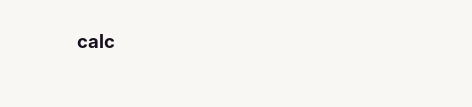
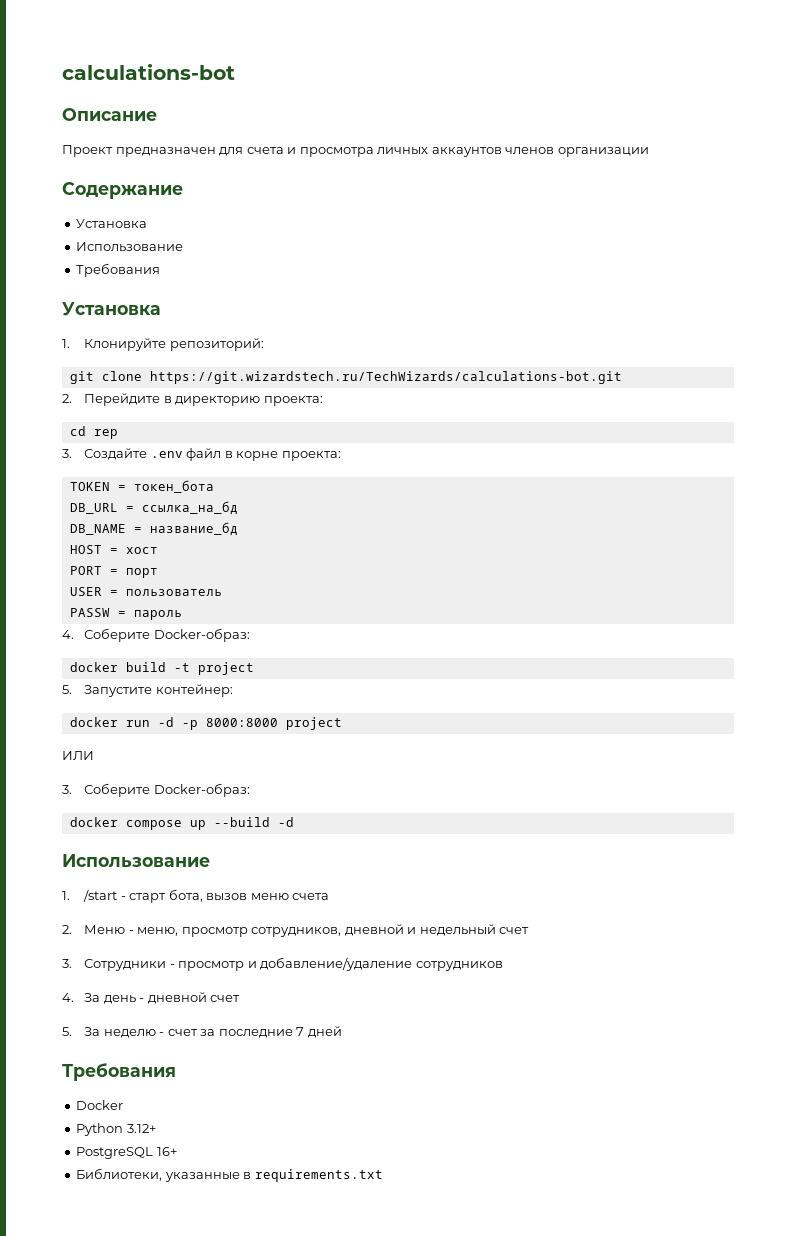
[77,34,115,48] calc -> [62,64,235,80] [62,108,157,121] [62,145,649,157] [62,182,183,199] [76,219,148,228] [76,242,184,252] [76,263,161,277] [62,302,161,316] [62,338,264,351] [69,371,622,384] [62,393,323,406] [69,426,118,439] [62,448,341,461] [69,480,214,493] [69,501,238,515] [69,522,238,536] [69,545,158,554] [69,566,158,578] [69,587,222,596] [69,608,182,620] [62,628,250,642] [69,662,254,675] [62,684,233,697] [69,717,342,730] [62,751,94,760] [62,783,250,797] [69,817,294,830] [62,854,210,867] [62,889,330,903] [62,924,530,937] [62,957,503,971] [62,992,241,1004] [62,1026,342,1038] [62,1063,176,1081] [76,1100,124,1110] [76,1123,156,1136] [76,1147,177,1159] [76,1168,383,1182] calculations-bot // Описание // Проект предназначен для счета и просмотра личных аккаунтов членов организации // Содержание // Установка // Использование // Требования // Установка // 1. Клонируйте репозиторий: // git clone https://git.wizardstech.ru/TechWizards/calculations-bot.git // 2. Перейдите в директорию проекта: // cd rep // 3. Создайте .env файл в корне проекта: // TOKEN = токен_бота // DB_URL = ссылка_на_бд // DB_NAME = название_бд // HOST = хост // PORT = порт // USER = пользователь // PASSW = пароль // 4. Соберите Docker-образ: // docker build -t project // 5. Запустите контейнер: // docker run -d -p 8000:8000 project // ИЛИ // 3. Соберите Docker-образ: // docker compose up --build -d // Использование // 1. /start - старт бота, вызов меню счета // 2. Меню - меню, просмотр сотрудников, дневной и недельный счет // 3. Сотрудники - просмотр и добавление/удаление сотрудников // 4. За день - дневной счет // 5. За неделю - счет за последние 7 дней // Требования // Docker // Python 3.12+ // PostgreSQL 16+ // Библиотеки, указанные в requirements.txt

